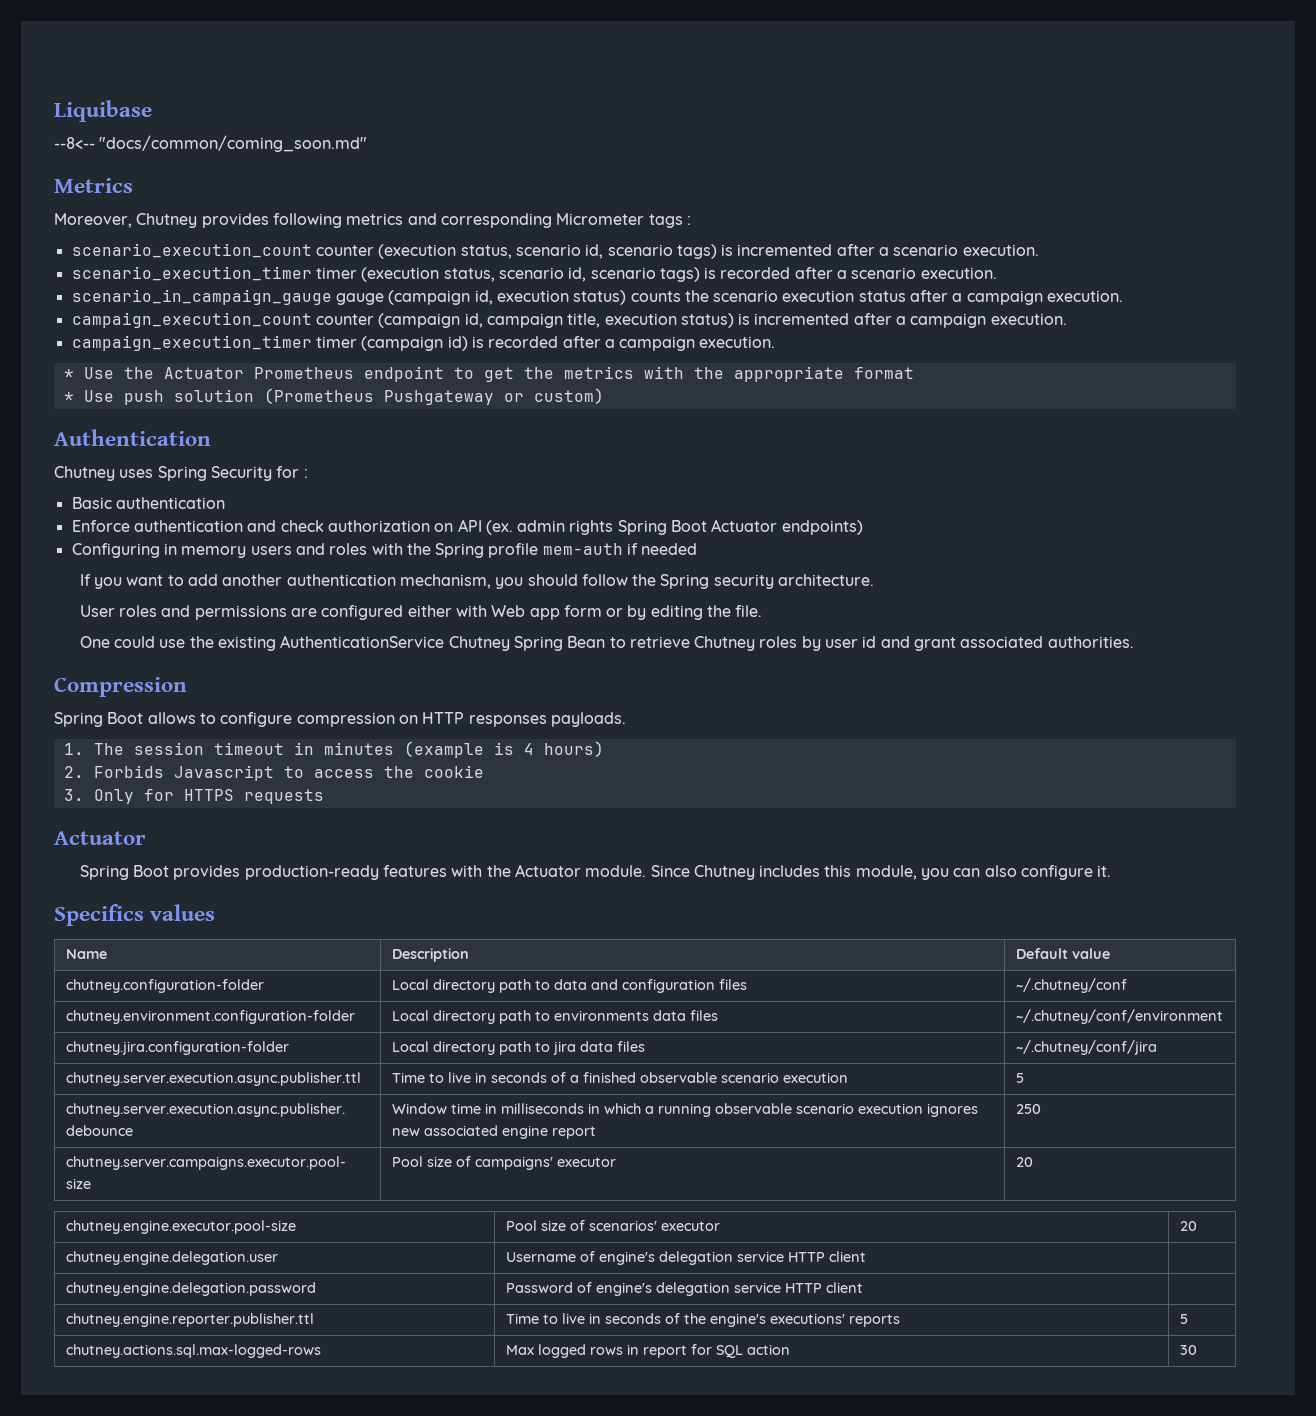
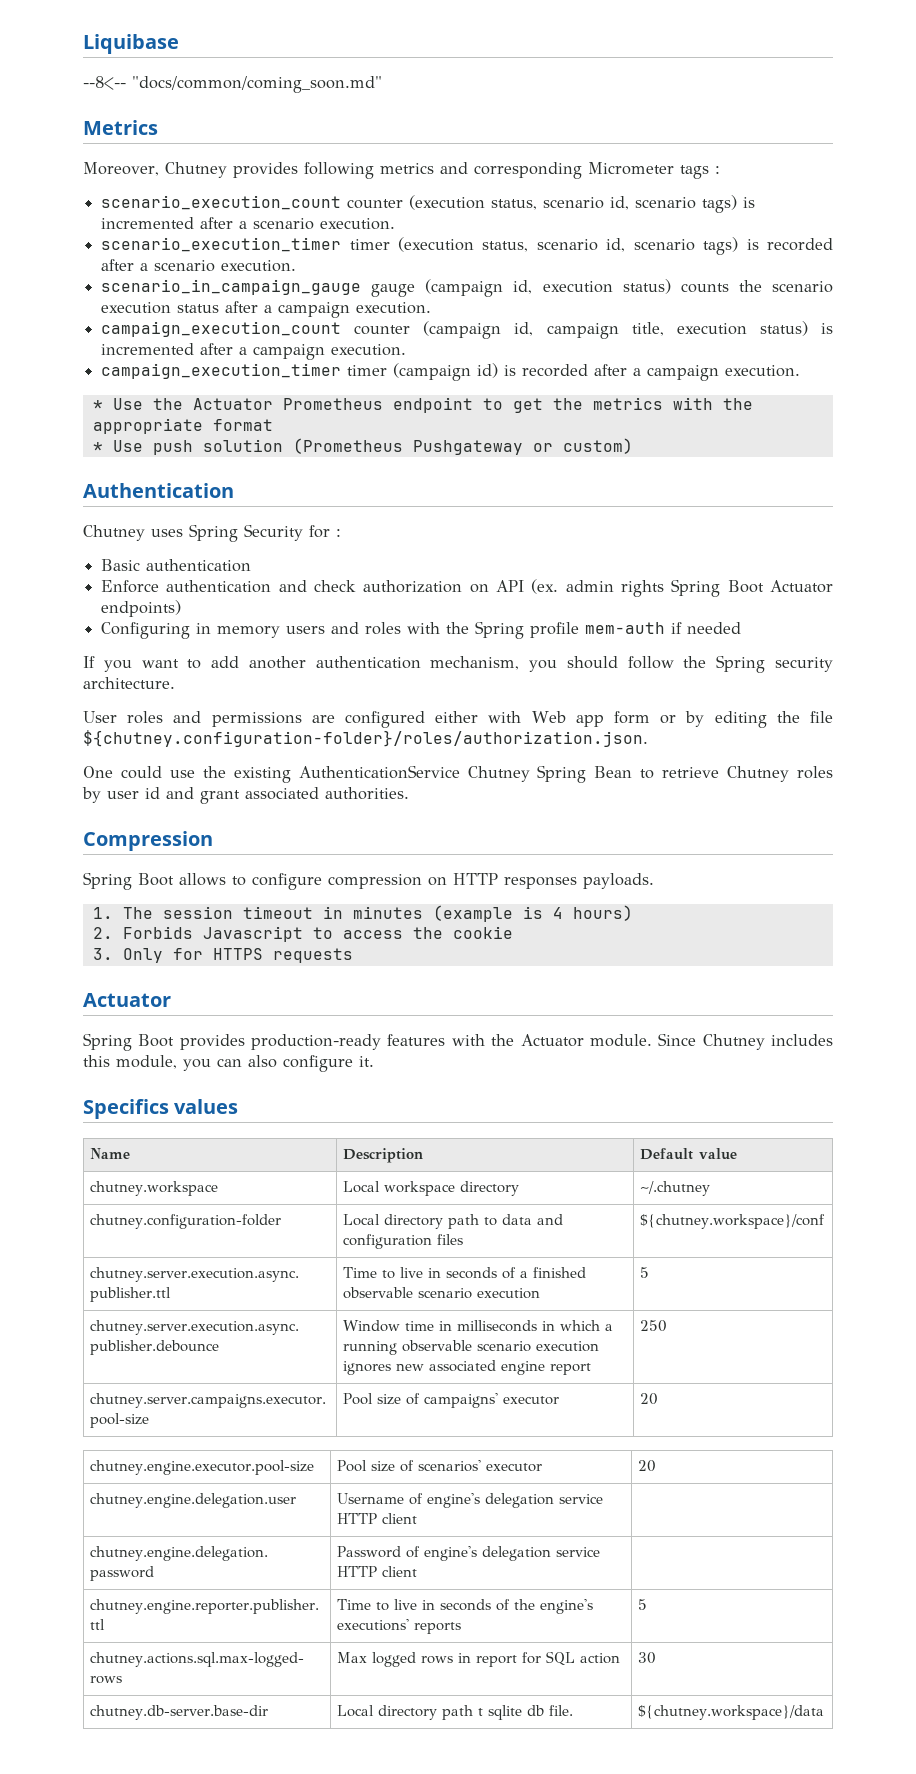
[735,605,763,617] file. -> [810,711,833,723] [83,730,648,747] file ${chutney.configuration-folder}/roles/authorization.json.
(1111, 953) none -> [89,1181,218,1196] [342,1181,519,1196] [639,1181,710,1196] // chutney.workspace | Local workspace directory | ~/.chutney
[1016,978,1128,993] [66,1010,356,1024] [392,1010,719,1024] [1016,1009,1224,1024] [66,1041,290,1055] [392,1041,646,1055] [1016,1040,1158,1055] ~/.chutney/conf // chutney.environment.configuration-folder | Local directory path to environments data files | ~/.chutney/conf/environment // chutney.jira.configuration-folder | Local directory path to jira data files | ~/.chutney/conf/jira -> [639,1214,825,1229] ${chutney.workspace}/conf
(1198, 1350) none -> [89,1705,268,1720] [336,1705,573,1720] [637,1705,824,1720] // chutney.db-server.base-dir | Local directory path t sqlite db file. | ${chutney.workspace}/data

